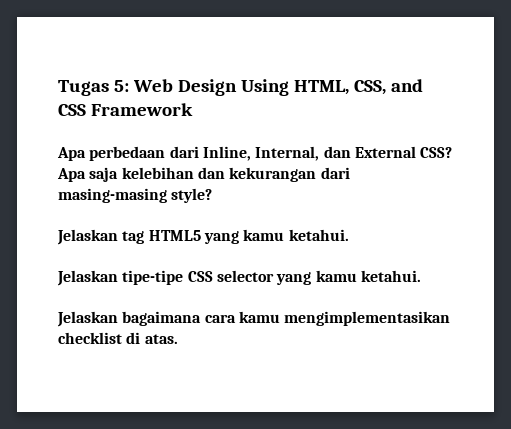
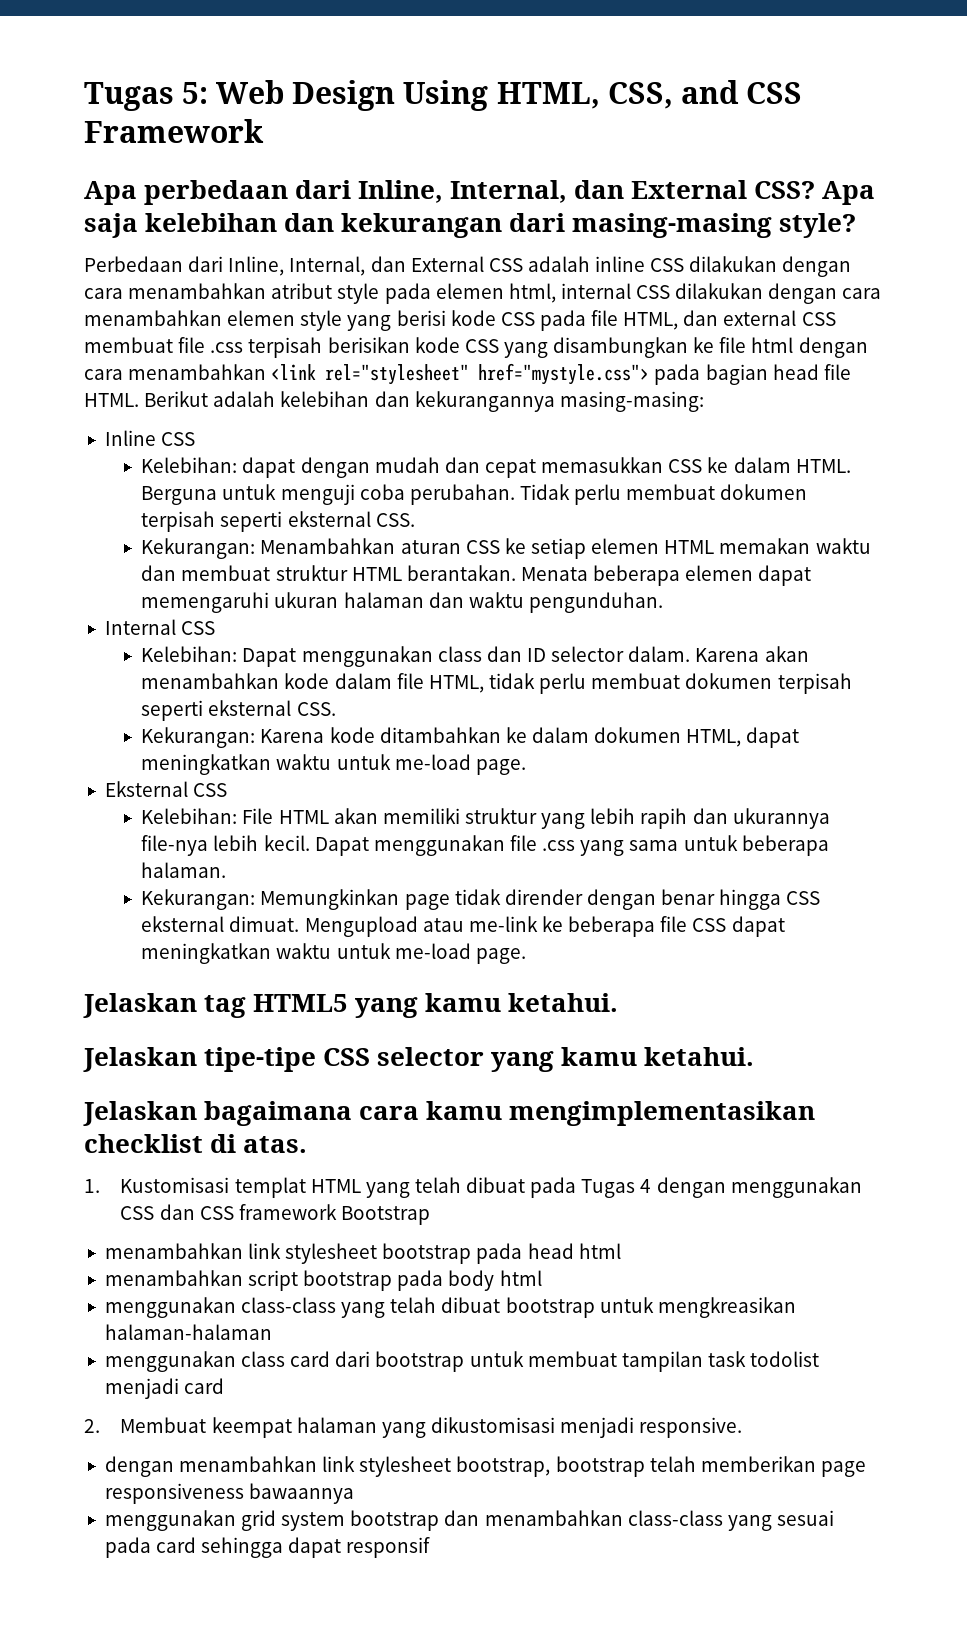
(213, 195) none -> [84,256,852,277] [84,283,882,304] [84,310,836,331] [84,337,868,358] [84,363,851,385] [84,391,704,412] [104,430,196,446] [141,457,851,478] [141,484,808,505] [141,511,415,532] [141,538,871,559] [141,565,812,586] [141,592,663,613] [104,619,216,635] [141,646,809,667] [141,673,852,694] [141,700,336,721] [141,727,800,748] [141,754,526,775] [104,781,228,797] [141,808,830,829] [141,835,829,856] [141,862,227,878] [141,889,821,910] [141,916,785,937] [141,943,526,964] // Perbedaan dari Inline, Internal, dan External CSS adalah inline CSS dilakukan dengan cara menambahkan atribut style pada elemen html, internal CSS dilakukan dengan cara menambahkan elemen style yang berisi kode CSS pada file HTML, dan external CSS membuat file .css terpisah berisikan kode CSS yang disambungkan ke file html dengan cara menambahkan <link rel="stylesheet" href="mystyle.css"> pada bagian head file HTML. Berikut adalah kelebihan dan kekurangannya masing-masing: // Inline CSS // Kelebihan: dapat dengan mudah dan cepat memasukkan CSS ke dalam HTML. Berguna untuk menguji coba perubahan. Tidak perlu membuat dokumen terpisah seperti eksternal CSS. // Kekurangan: Menambahkan aturan CSS ke setiap elemen HTML memakan waktu dan membuat struktur HTML berantakan. Menata beberapa elemen dapat memengaruhi ukuran halaman dan waktu pengunduhan. // Internal CSS // Kelebihan: Dapat menggunakan class dan ID selector dalam. Karena akan menambahkan kode dalam file HTML, tidak perlu membuat dokumen terpisah seperti eksternal CSS. // Kekurangan: Karena kode ditambahkan ke dalam dokumen HTML, dapat meningkatkan waktu untuk me-load page. // Eksternal CSS // Kelebihan: File HTML akan memiliki struktur yang lebih rapih dan ukurannya file-nya lebih kecil. Dapat menggunakan file .css yang sama untuk beberapa halaman. // Kekurangan: Memungkinkan page tidak dirender dengan benar hingga CSS eksternal dimuat. Mengupload atau me-link ke beberapa file CSS dapat meningkatkan waktu untuk me-load page.
(178, 339) none -> [84,1177,862,1198] [120,1204,430,1225] [104,1243,621,1264] [104,1270,542,1291] [104,1297,796,1318] [104,1324,272,1340] [104,1351,820,1372] [104,1378,225,1399] [84,1417,743,1438] [104,1456,866,1477] [104,1483,355,1504] [104,1510,834,1531] [104,1537,431,1558] // 1. Kustomisasi templat HTML yang telah dibuat pada Tugas 4 dengan menggunakan CSS dan CSS framework Bootstrap // menambahkan link stylesheet bootstrap pada head html // menambahkan script bootstrap pada body html // menggunakan class-class yang telah dibuat bootstrap untuk mengkreasikan halaman-halaman // menggunakan class card dari bootstrap untuk membuat tampilan task todolist menjadi card // 2. Membuat keempat halaman yang dikustomisasi menjadi responsive. // dengan menambahkan link stylesheet bootstrap, bootstrap telah memberikan page responsiveness bawaannya // menggunakan grid system bootstrap dan menambahkan class-class yang sesuai pada card sehingga dapat responsif

